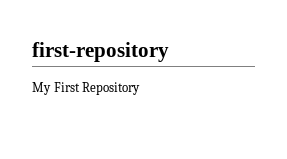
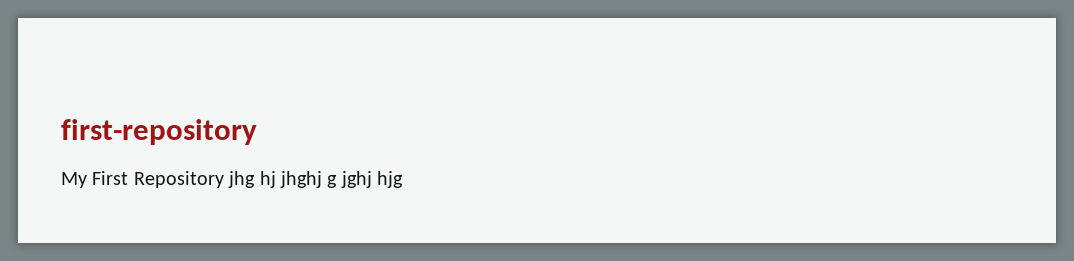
(141, 88) none -> [228,171,404,188] jhg hj jhghj g jghj hjg

